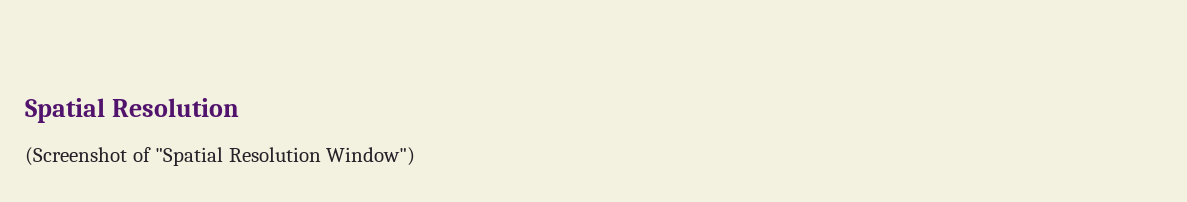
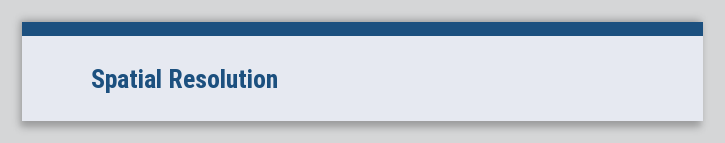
[25,147,416,166] // (Screenshot of "Spatial Resolution Window") -> (279, 78) none

